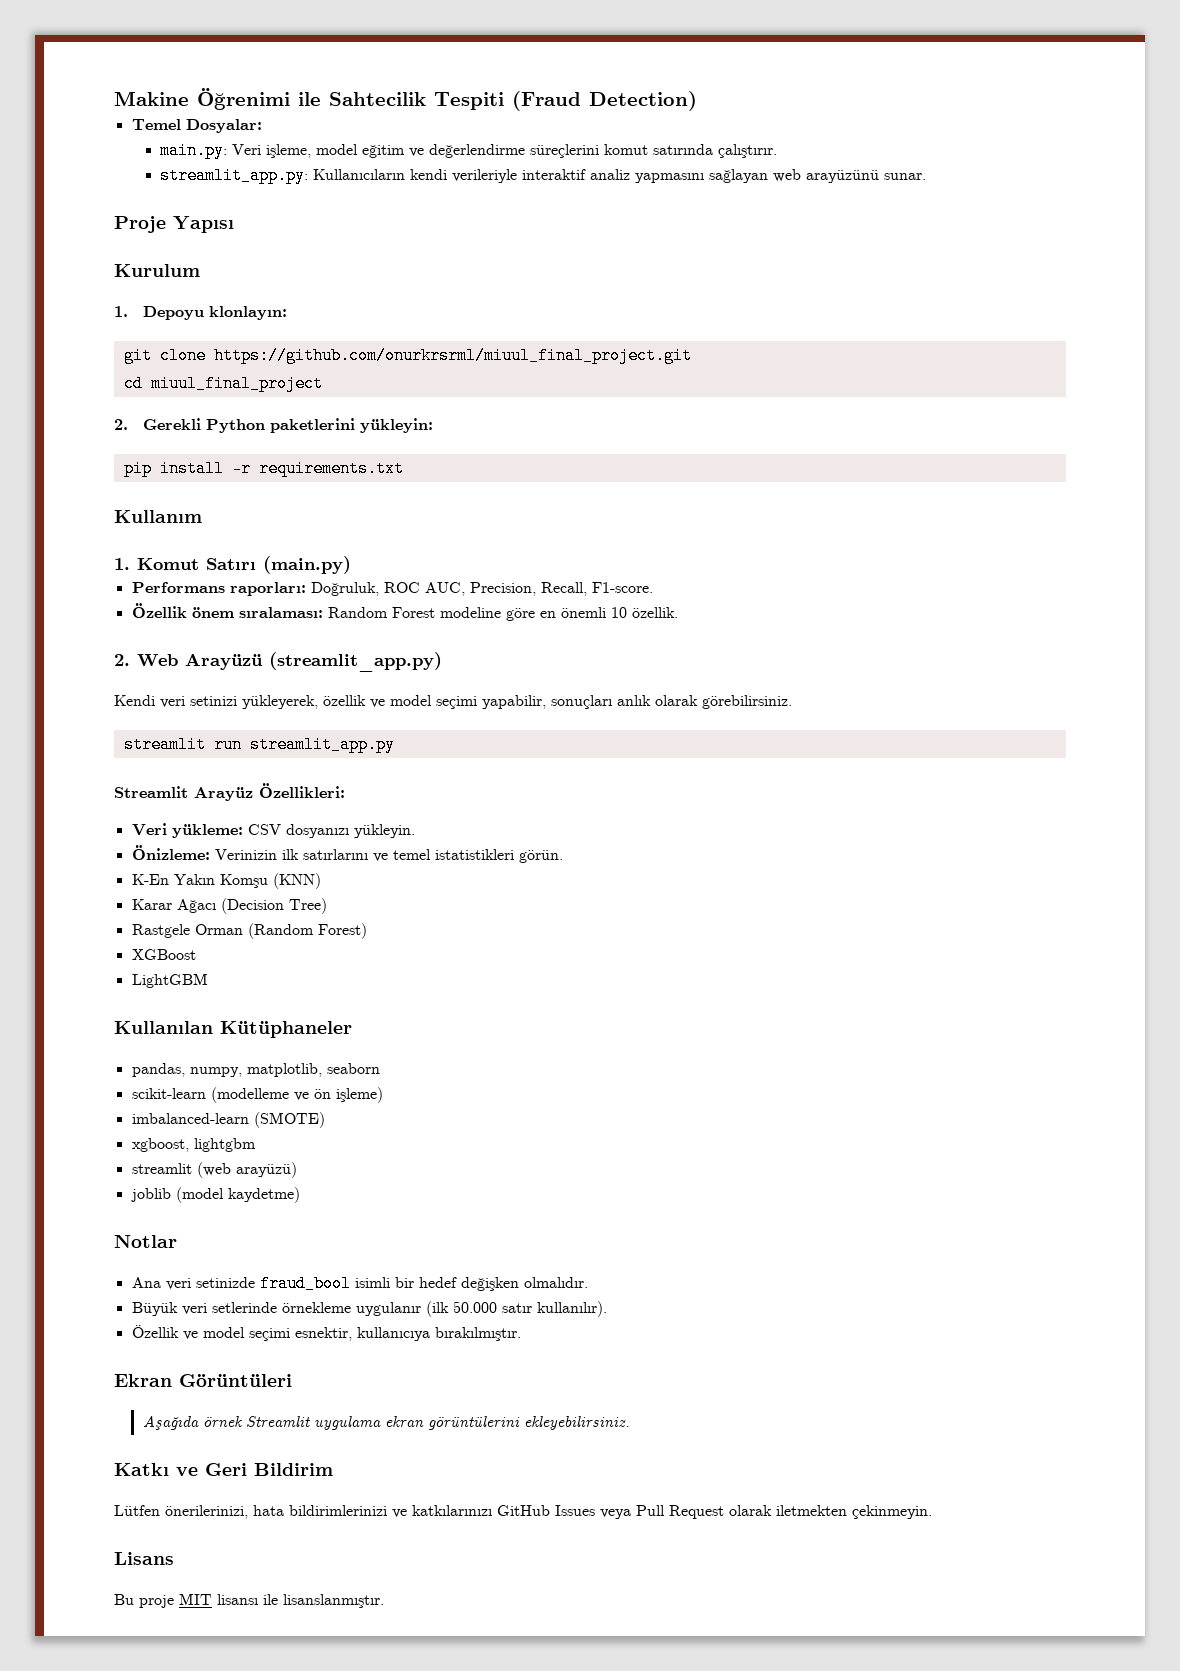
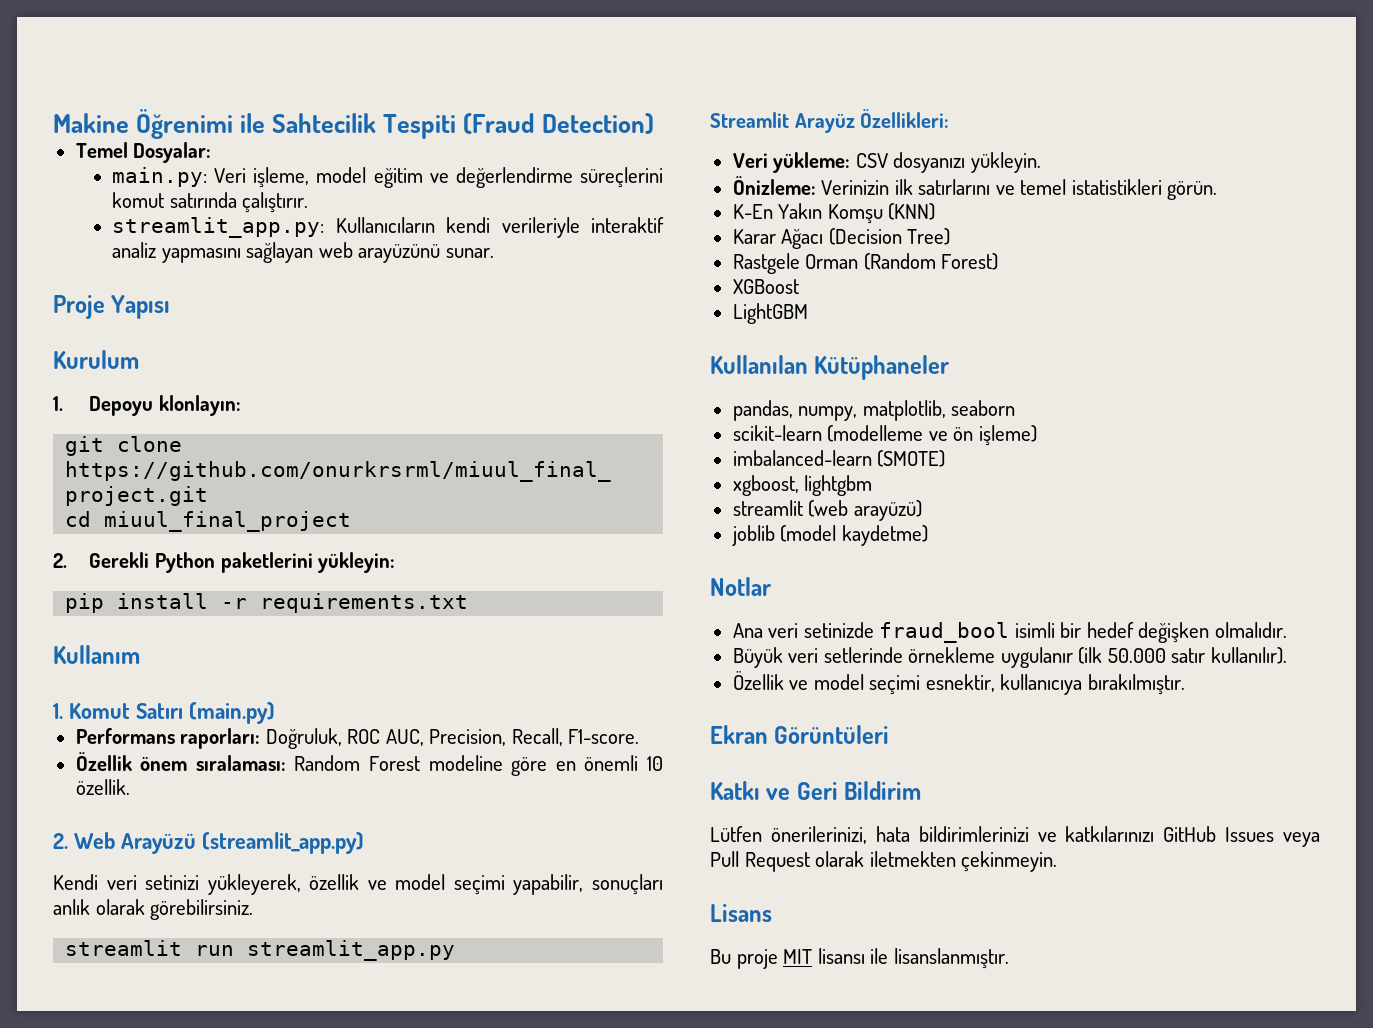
[142,1415,630,1430] // Aşağıda örnek Streamlit uygulama ekran görüntülerini ekleyebilirsiniz. -> (890, 734) none

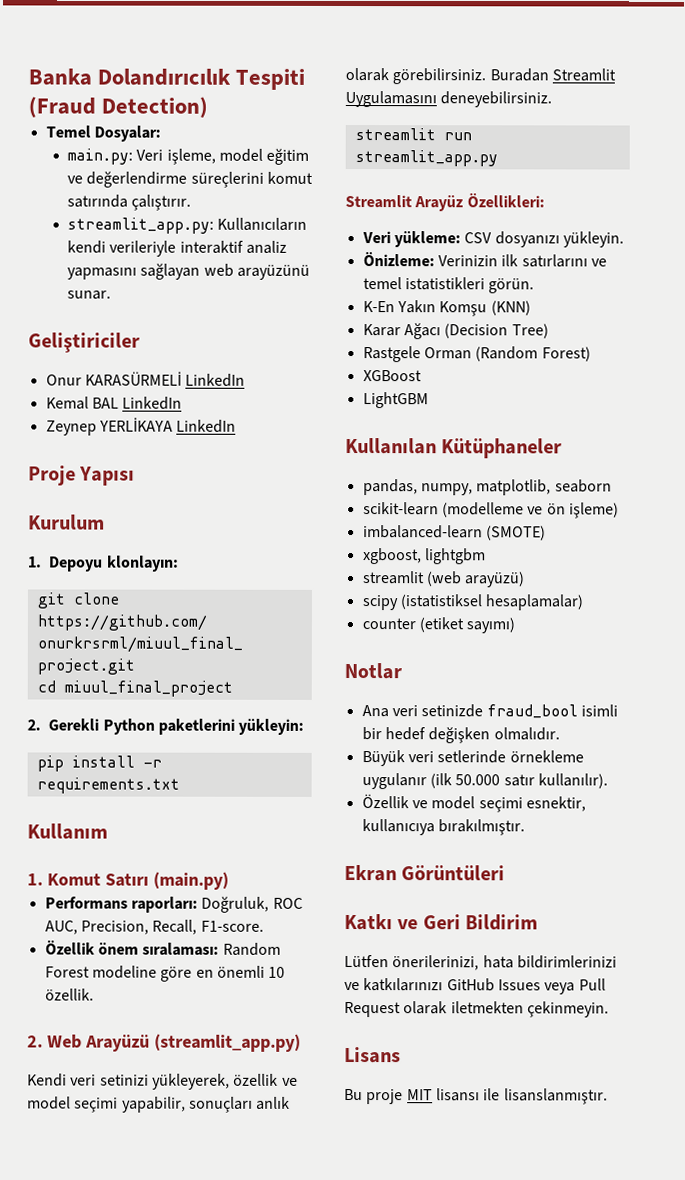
[53,109,377,139] Makine Öğrenimi ile Sahtecilik -> [28,68,232,86] Banka Dolandırıcılık
(494, 253) none -> [28,332,140,353] [45,371,246,387] [45,396,183,410] [45,417,237,436] // Geliştiriciler // Onur KARASÜRMELİ LinkedIn // Kemal BAL LinkedIn // Zeynep YERLİKAYA LinkedIn
(254, 909) none -> [489,68,616,82] [345,91,553,108] Buradan Streamlit Uygulamasını deneyebilirsiniz.
[731,525,928,546] joblib (model kaydetme) -> [361,594,584,611] [361,617,516,634] scipy (istatistiksel hesaplamalar) // counter (etiket sayımı)

